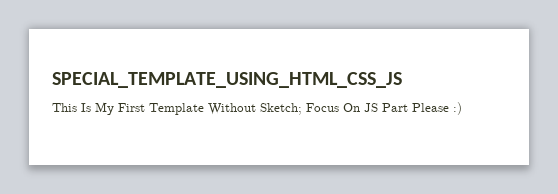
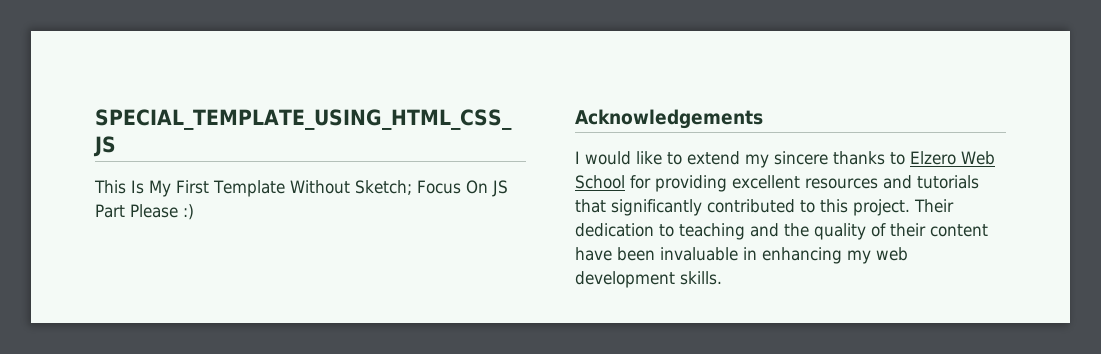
(462, 108) none -> [575,109,763,129] [575,151,995,168] [575,175,979,192] [575,199,954,216] [575,223,988,240] [575,247,908,264] [575,271,722,288] // Acknowledgements // I would like to extend my sincere thanks to Elzero Web School for providing excellent resources and tutorials that significantly contributed to this project. Their dedication to teaching and the quality of their content have been invaluable in enhancing my web development skills.

